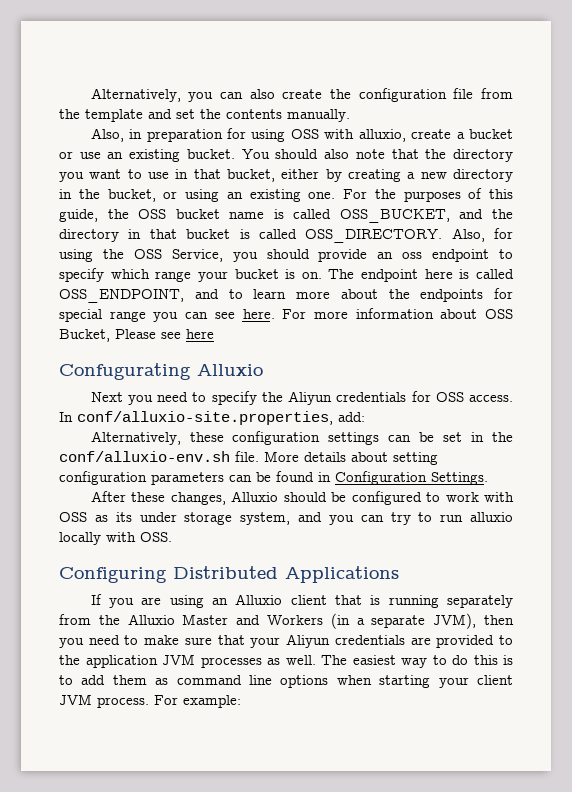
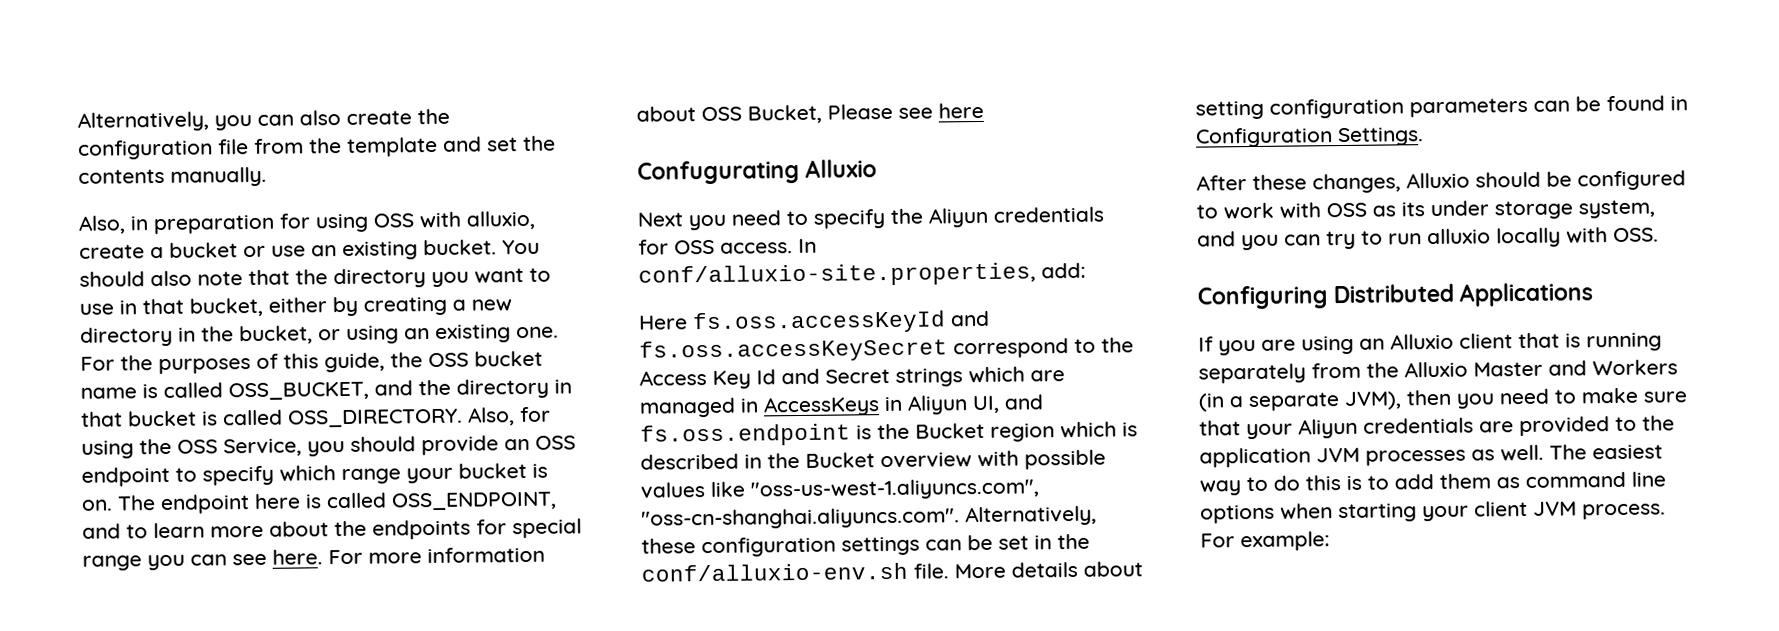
[402,252,423,259] oss -> [535,435,576,450] OSS
(365, 417) none -> [638,310,990,335] [639,337,1134,363] [639,366,1065,389] [639,394,1044,418] [640,421,1138,447] [640,449,1106,470] [640,478,1040,501] [641,507,960,530] Here fs.oss.accessKeyId and fs.oss.accessKeySecret correspond to the Access Key Id and Secret strings which are managed in AccessKeys in Aliyun UI, and fs.oss.endpoint is the Bucket region which is described in the Bucket overview with possible values like "oss-us-west-1.aliyuncs.com", "oss-cn-shanghai.aliyuncs.com".

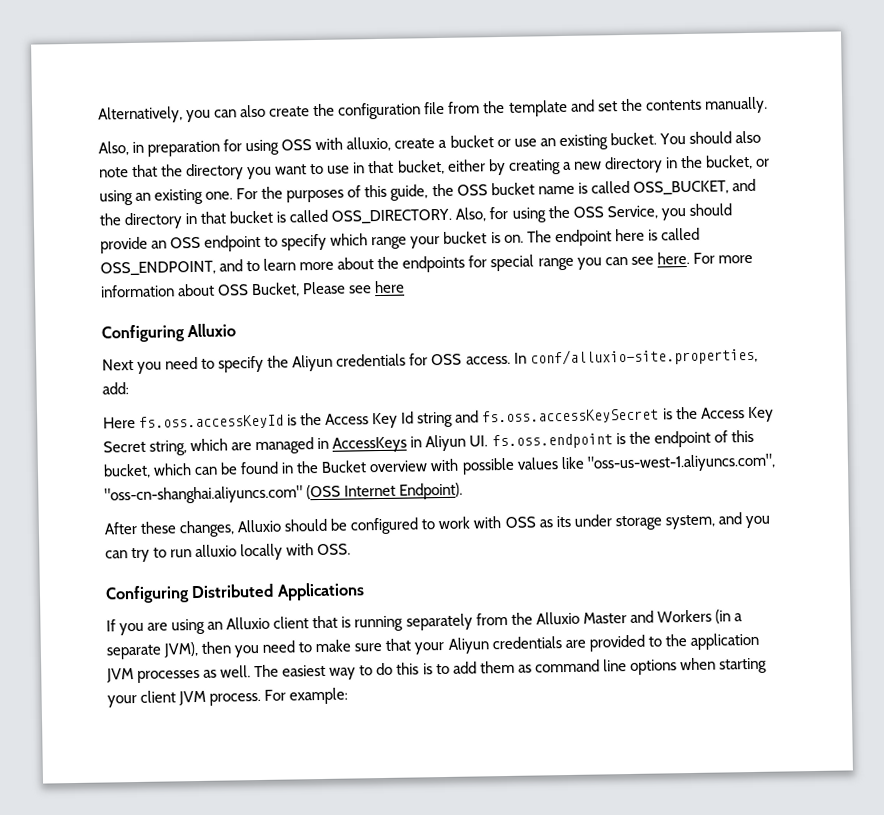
[637,159,800,185] Confugurating -> [101,324,185,343] Configuring
[950,310,990,327] [639,337,1134,363] [639,368,963,389] and fs.oss.accessKeySecret correspond to the Access Key Id and Secret strings -> [287,406,774,429] [103,440,188,456] is the Access Key Id string and fs.oss.accessKeySecret is the Access Key Secret string,
[972,394,1044,414] UI, and -> [469,435,489,447] UI.
[915,421,1138,442] [640,453,739,470] Bucket region which is described -> [653,429,754,448] [103,461,280,479] endpoint of this bucket, which can be found
[641,505,1097,530] [641,533,1090,558] [641,561,1143,582] [1195,95,1688,120] [1195,127,1424,148] "oss-cn-shanghai.aliyuncs.com". Alternatively, these configuration settings can be set in the conf/alluxio-env.sh file. More details about setting configuration parameters can be found in Configuration Settings. -> [104,482,464,505] "oss-cn-shanghai.aliyuncs.com" (OSS Internet Endpoint).

